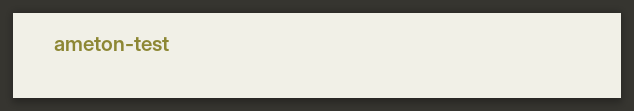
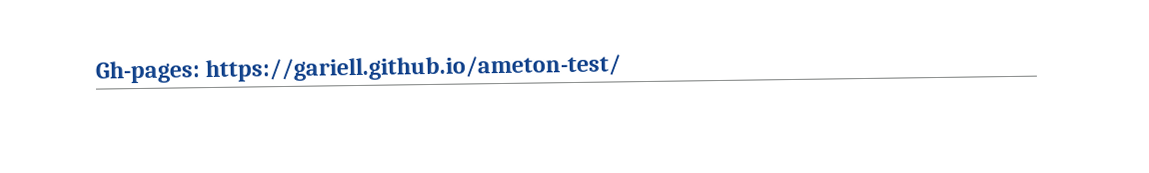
[54,37,169,51] ameton-test -> [95,54,622,84] Gh-pages: https://gariell.github.io/ameton-test/

